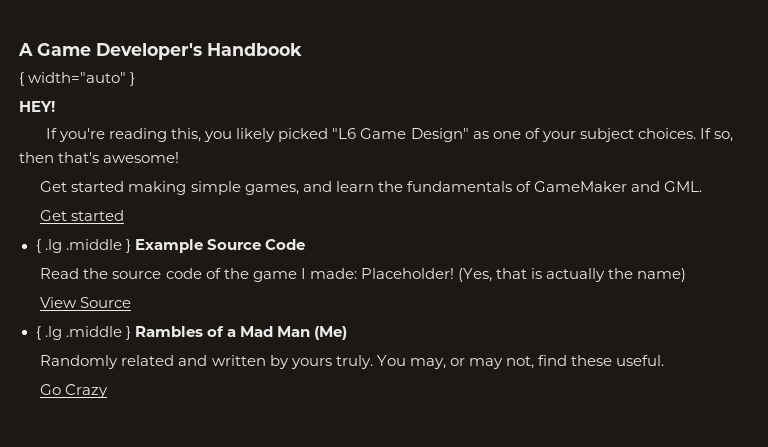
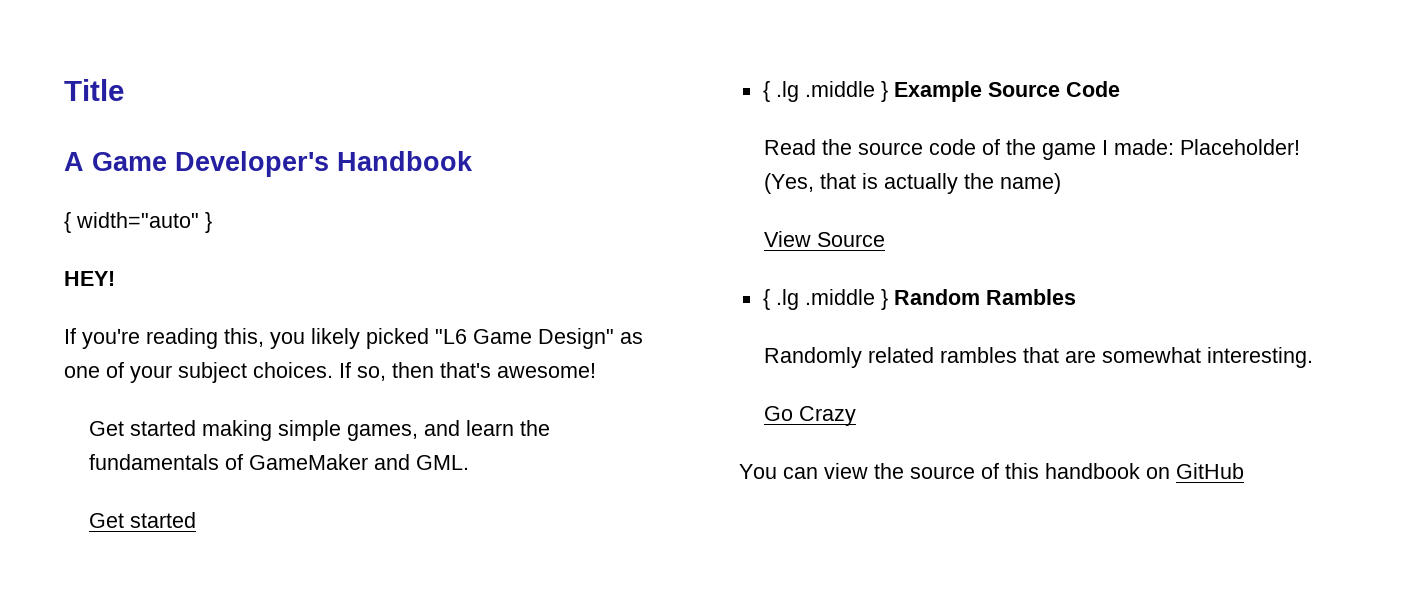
(18, 49) none -> [64,79,124,101] Title //
(131, 333) none -> [893,289,980,305] Random
[206,326,347,340] [40,355,665,369] [40,384,109,398] of a Mad Man (Me) // Randomly related and written by yours truly. You may, or may not, find these useful. // Go Crazy -> [764,347,1314,368] [764,406,857,426] [739,463,1244,479] // Randomly related rambles that are somewhat interesting. // Go Crazy // You can view the source of this handbook on GitHub

